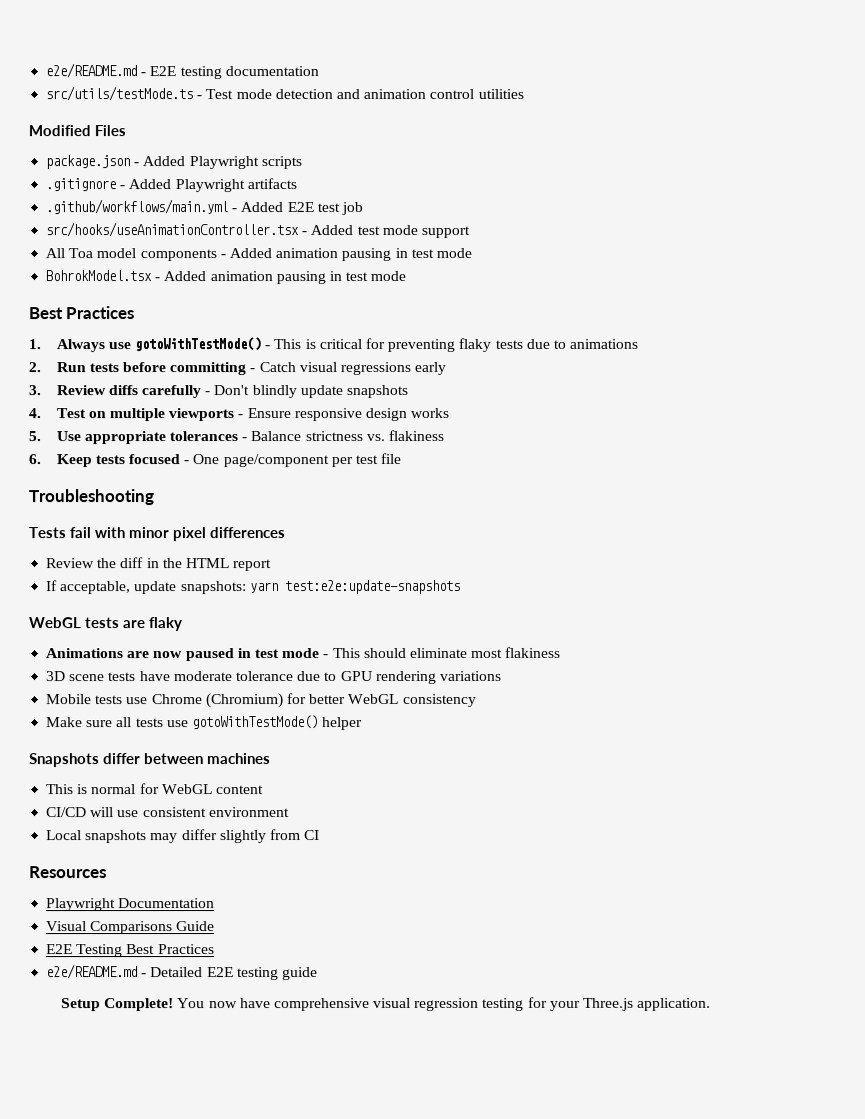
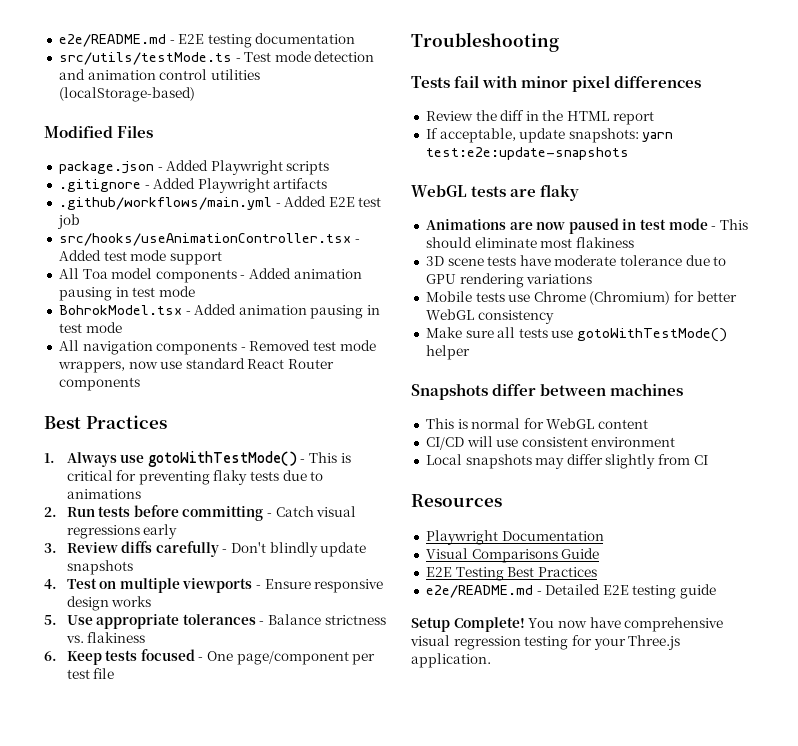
(524, 93) none -> [58,87,195,102] (localStorage-based)
(407, 276) none -> [58,340,376,355] [57,358,335,373] [58,377,140,391] // All navigation components - Removed test mode wrappers, now use standard React Router components

